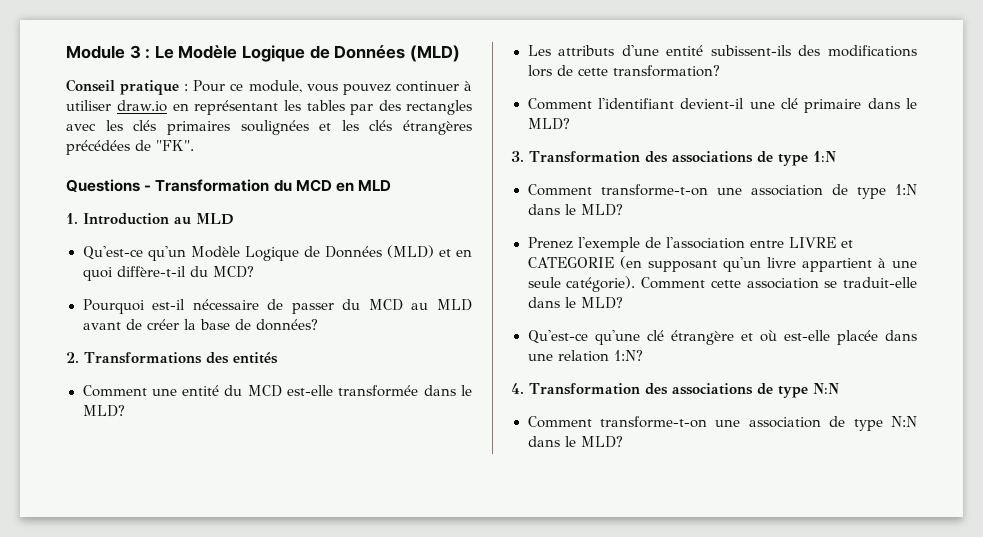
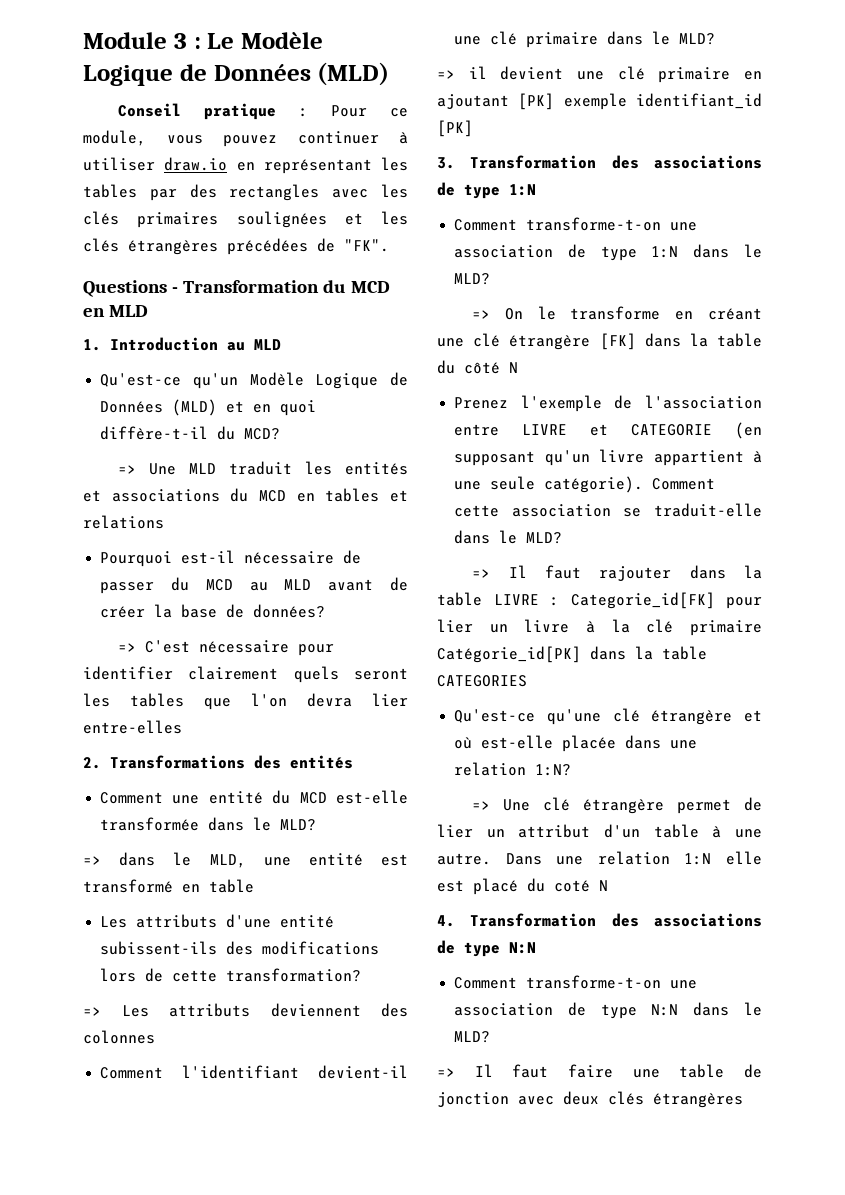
(254, 272) none -> [118,461,408,475] [83,488,408,502] [83,515,164,529] // => Une MLD traduit les entités et associations du MCD en tables et relations
(318, 325) none -> [118,640,335,656] [83,666,408,683] [83,693,408,710] [83,720,182,734] // => C'est nécessaire pour identifier clairement quels seront les tables que l'on devra lier entre-elles
(125, 411) none -> [83,852,408,868] [83,879,254,893] // => dans le MLD, une entité est transformé en table
(720, 71) none -> [83,1003,408,1017] [83,1030,155,1044] // => Les attributs deviennent des colonnes
(570, 124) none -> [437,66,762,83] [437,93,762,110] [437,120,473,137] // => il devient une clé primaire en ajoutant [PK] exemple identifiant_id [PK]
(623, 210) none -> [472,306,762,320] [437,333,762,350] [437,360,518,374] // => On le transforme en créant une clé étrangère [FK] dans la table du côté N
(623, 303) none -> [472,565,762,581] [437,592,762,609] [437,619,762,636] [437,646,707,663] [437,675,527,687] // => Il faut rajouter dans la table LIVRE : Categorie_id[FK] pour lier un livre à la clé primaire Catégorie_id[PK] dans la table CATEGORIES
(643, 355) none -> [472,797,762,814] [437,824,762,838] [437,851,762,865] [437,878,608,895] // => Une clé étrangère permet de lier un attribut d'un table à une autre. Dans une relation 1:N elle est placé du coté N
(623, 442) none -> [437,1064,762,1078] [437,1091,743,1108] // => Il faut faire une table de jonction avec deux clés étrangères

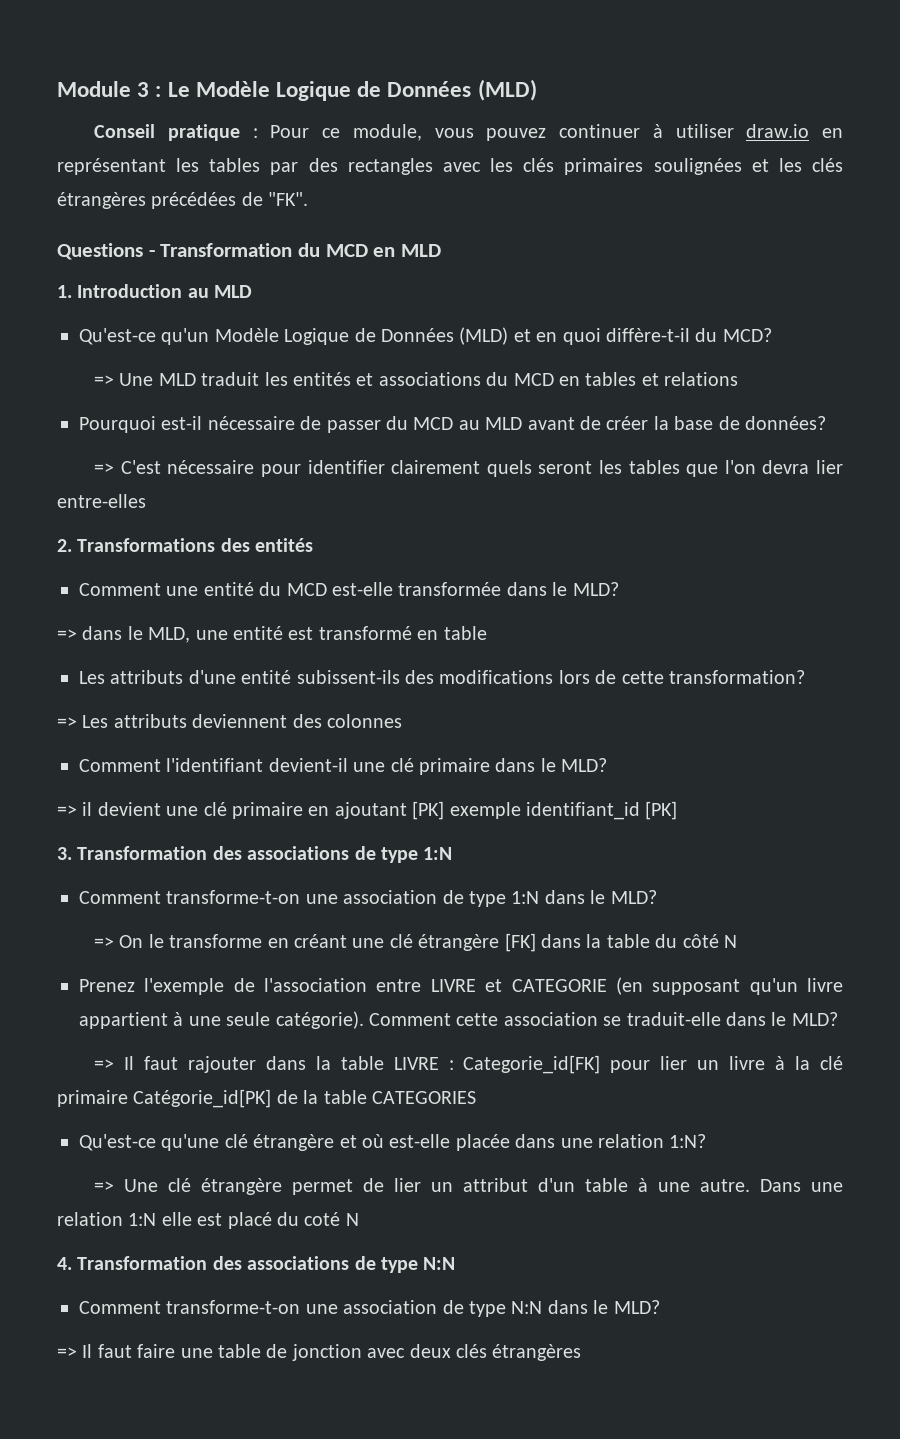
[590,646,626,660] dans -> [276,1090,298,1104] de

